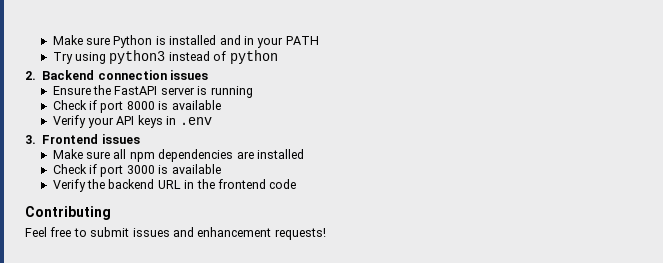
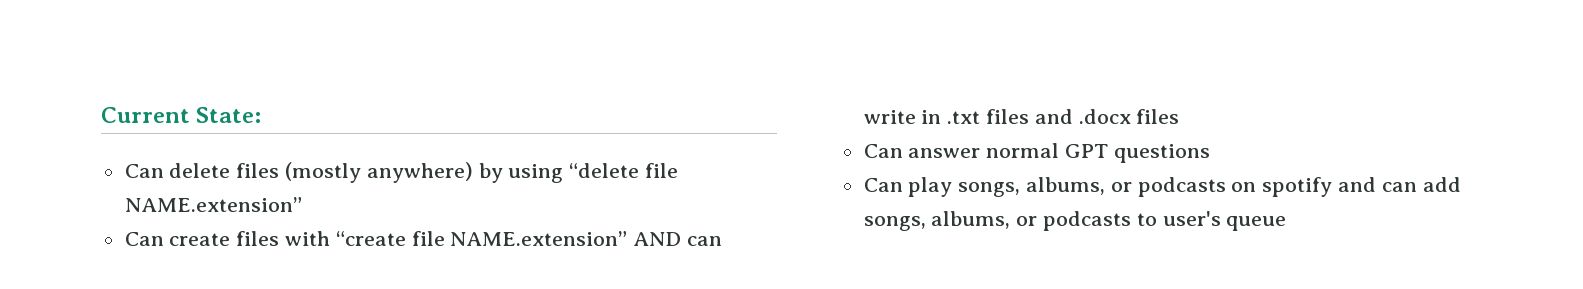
[52,35,319,48] [52,50,278,64] [25,70,208,80] [52,85,253,98] [52,100,221,113] [52,115,212,128] [25,134,140,144] [52,149,304,162] [52,164,221,177] [52,179,297,192] [25,206,111,220] [25,227,326,240] Make sure Python is installed and in your PATH // Try using python3 instead of python // 2. Backend connection issues // Ensure the FastAPI server is running // Check if port 8000 is available // Verify your API keys in .env // 3. Frontend issues // Make sure all npm dependencies are installed // Check if port 3000 is available // Verify the backend URL in the frontend code // Contributing // Feel free to submit issues and enhancement requests! -> [101,107,262,123] [124,162,679,183] [124,197,302,212] [124,231,723,246] [863,109,1180,124] [863,143,1210,163] [863,177,1461,197] [863,211,1287,231] Current State: // Can delete files (mostly anywhere) by using “delete file NAME.extension” // Can create files with “create file NAME.extension” AND can write in .txt files and .docx files // Can answer normal GPT questions // Can play songs, albums, or podcasts on spotify and can add songs, albums, or podcasts to user's queue

